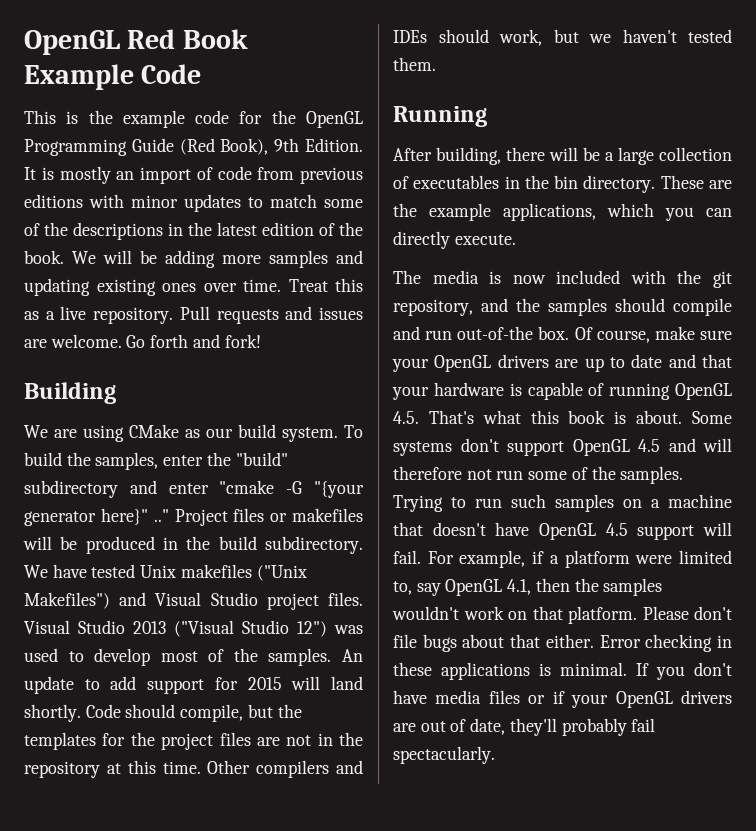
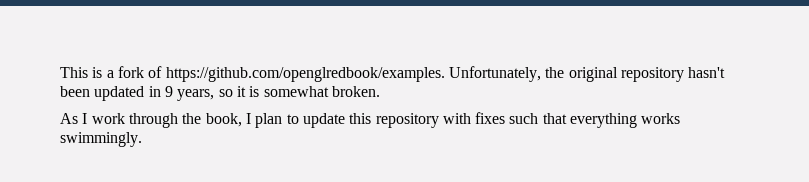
[24,29,248,55] [24,64,202,90] [24,110,363,128] [24,138,364,156] [24,166,363,184] [24,194,363,212] [24,222,363,240] [24,250,363,268] [24,278,363,296] [24,306,364,324] [24,334,261,348] [24,382,116,404] [24,424,363,442] [24,452,288,470] [24,480,365,498] [24,508,363,526] [23,536,363,554] [24,564,307,581] [24,592,363,610] [24,620,363,637] [24,648,363,666] [24,676,364,694] [24,704,302,722] [24,732,363,750] [24,760,363,778] [393,29,732,46] [393,57,436,71] [393,106,487,127] [393,147,732,165] [393,175,732,193] [393,203,732,221] [393,231,516,249] [393,270,732,288] [393,298,732,316] [393,326,732,343] [392,354,732,372] [392,382,732,400] [393,410,732,424] [393,438,732,456] [393,466,684,484] [393,494,732,512] [393,522,732,540] [393,550,732,568] [393,578,663,596] [392,606,732,624] [393,634,732,652] [393,662,732,680] [393,690,732,708] [393,718,656,736] [393,746,495,764] OpenGL Red Book Example Code // This is the example code for the OpenGL Programming Guide (Red Book), 9th Edition. It is mostly an import of code from previous editions with minor updates to match some of the descriptions in the latest edition of the book. We will be adding more samples and updating existing ones over time. Treat this as a live repository. Pull requests and issues are welcome. Go forth and fork! // Building // We are using CMake as our build system. To build the samples, enter the "build" subdirectory and enter "cmake -G "{your generator here}" .." Project files or makefiles will be produced in the build subdirectory. We have tested Unix makefiles ("Unix Makefiles") and Visual Studio project files. Visual Studio 2013 ("Visual Studio 12") was used to develop most of the samples. An update to add support for 2015 will land shortly. Code should compile, but the templates for the project files are not in the repository at this time. Other compilers and IDEs should work, but we haven't tested them. // Running // After building, there will be a large collection of executables in the bin directory. These are the example applications, which you can directly execute. // The media is now included with the git repository, and the samples should compile and run out-of-the box. Of course, make sure your OpenGL drivers are up to date and that your hardware is capable of running OpenGL 4.5. That's what this book is about. Some systems don't support OpenGL 4.5 and will therefore not run some of the samples. Trying to run such samples on a machine that doesn't have OpenGL 4.5 support will fail. For example, if a platform were limited to, say OpenGL 4.1, then the samples wouldn't work on that platform. Please don't file bugs about that either. Error checking in these applications is minimal. If you don't have media files or if your OpenGL drivers are out of date, they'll probably fail spectacularly. -> [60,66,726,82] [60,86,380,101] [60,112,681,128] [60,132,142,147] This is a fork of https://github.com/openglredbook/examples. Unfortunately, the original repository hasn't been updated in 9 years, so it is somewhat broken. // As I work through the book, I plan to update this repository with fixes such that everything works swimmingly.

